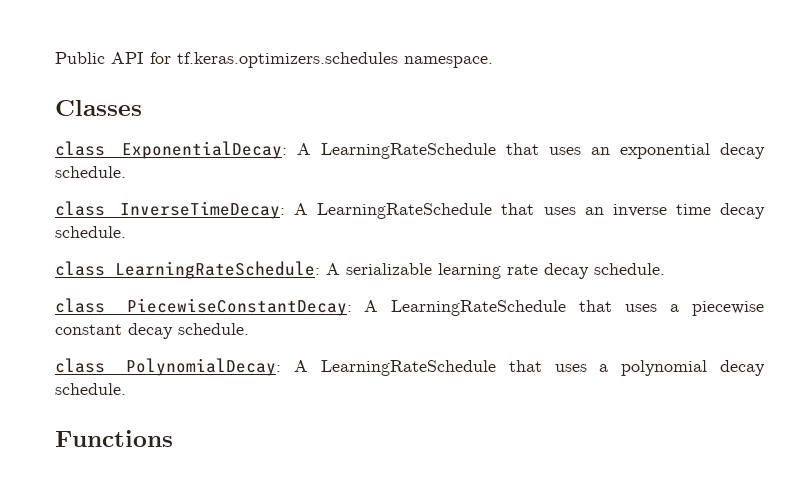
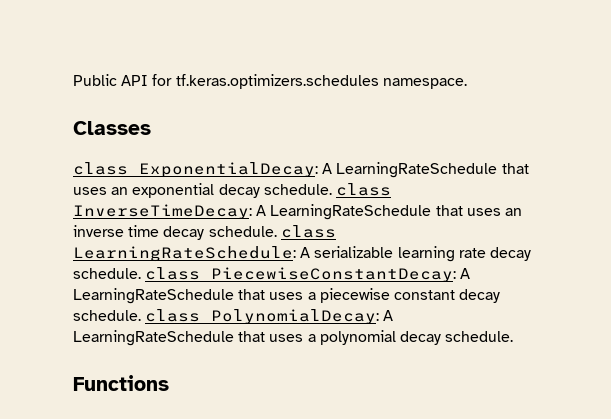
(126, 172) // -> (332, 189) none
(126, 232) // -> (277, 231) none
(665, 269) // -> (141, 273) none
(249, 329) // -> (141, 315) none

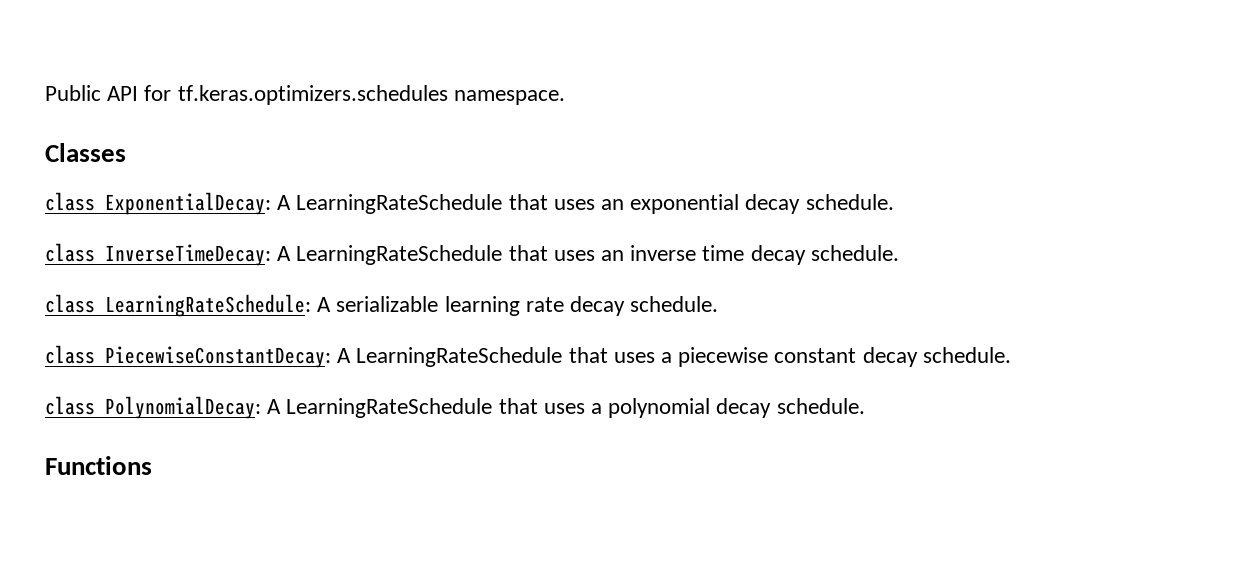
(332, 189) none -> (894, 202) //
(277, 231) none -> (899, 253) //
(141, 273) none -> (719, 304) //
(141, 315) none -> (1011, 355) //

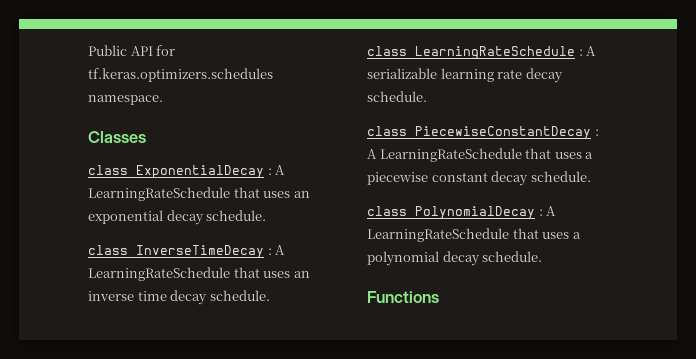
[105,192,271,215] ExponentialDecay: -> [136,165,272,179] ExponentialDecay :
[105,244,271,266] InverseTimeDecay: -> [136,245,272,258] InverseTimeDecay :
[105,294,311,317] LearningRateSchedule: -> [415,46,583,60] LearningRateSchedule :
[105,346,331,368] PiecewiseConstantDecay: -> [415,126,599,139] PiecewiseConstantDecay :
[105,396,261,419] PolynomialDecay: -> [415,206,543,219] PolynomialDecay :

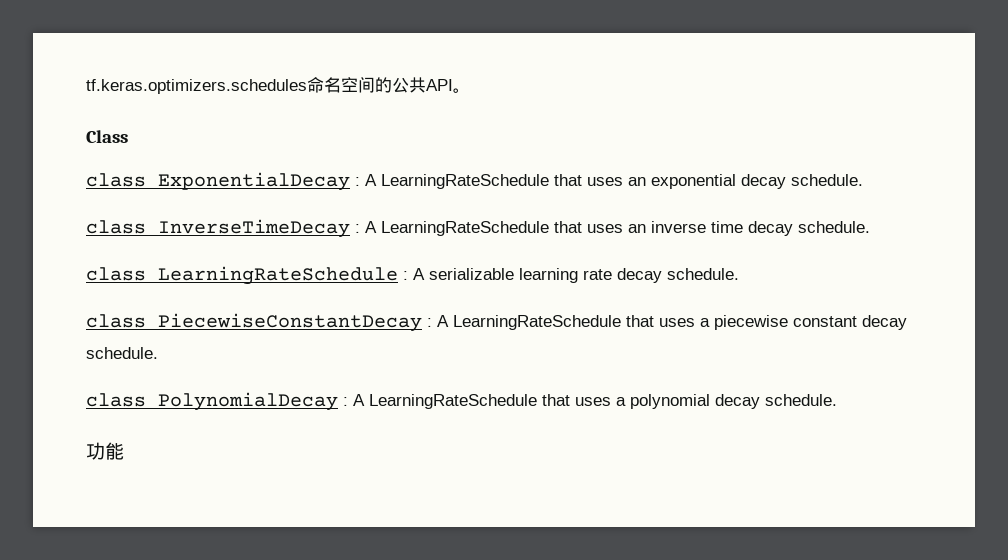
[88,45,176,56] [88,68,273,82] [88,95,163,105] [88,131,146,143] Public API for tf.keras.optimizers.schedules namespace. // Classes -> [86,77,470,94] [86,130,128,143] tf.keras.optimizers.schedules命名空间的公共API。 // Class
[367,291,439,303] Functions -> [86,442,124,460] 功能

